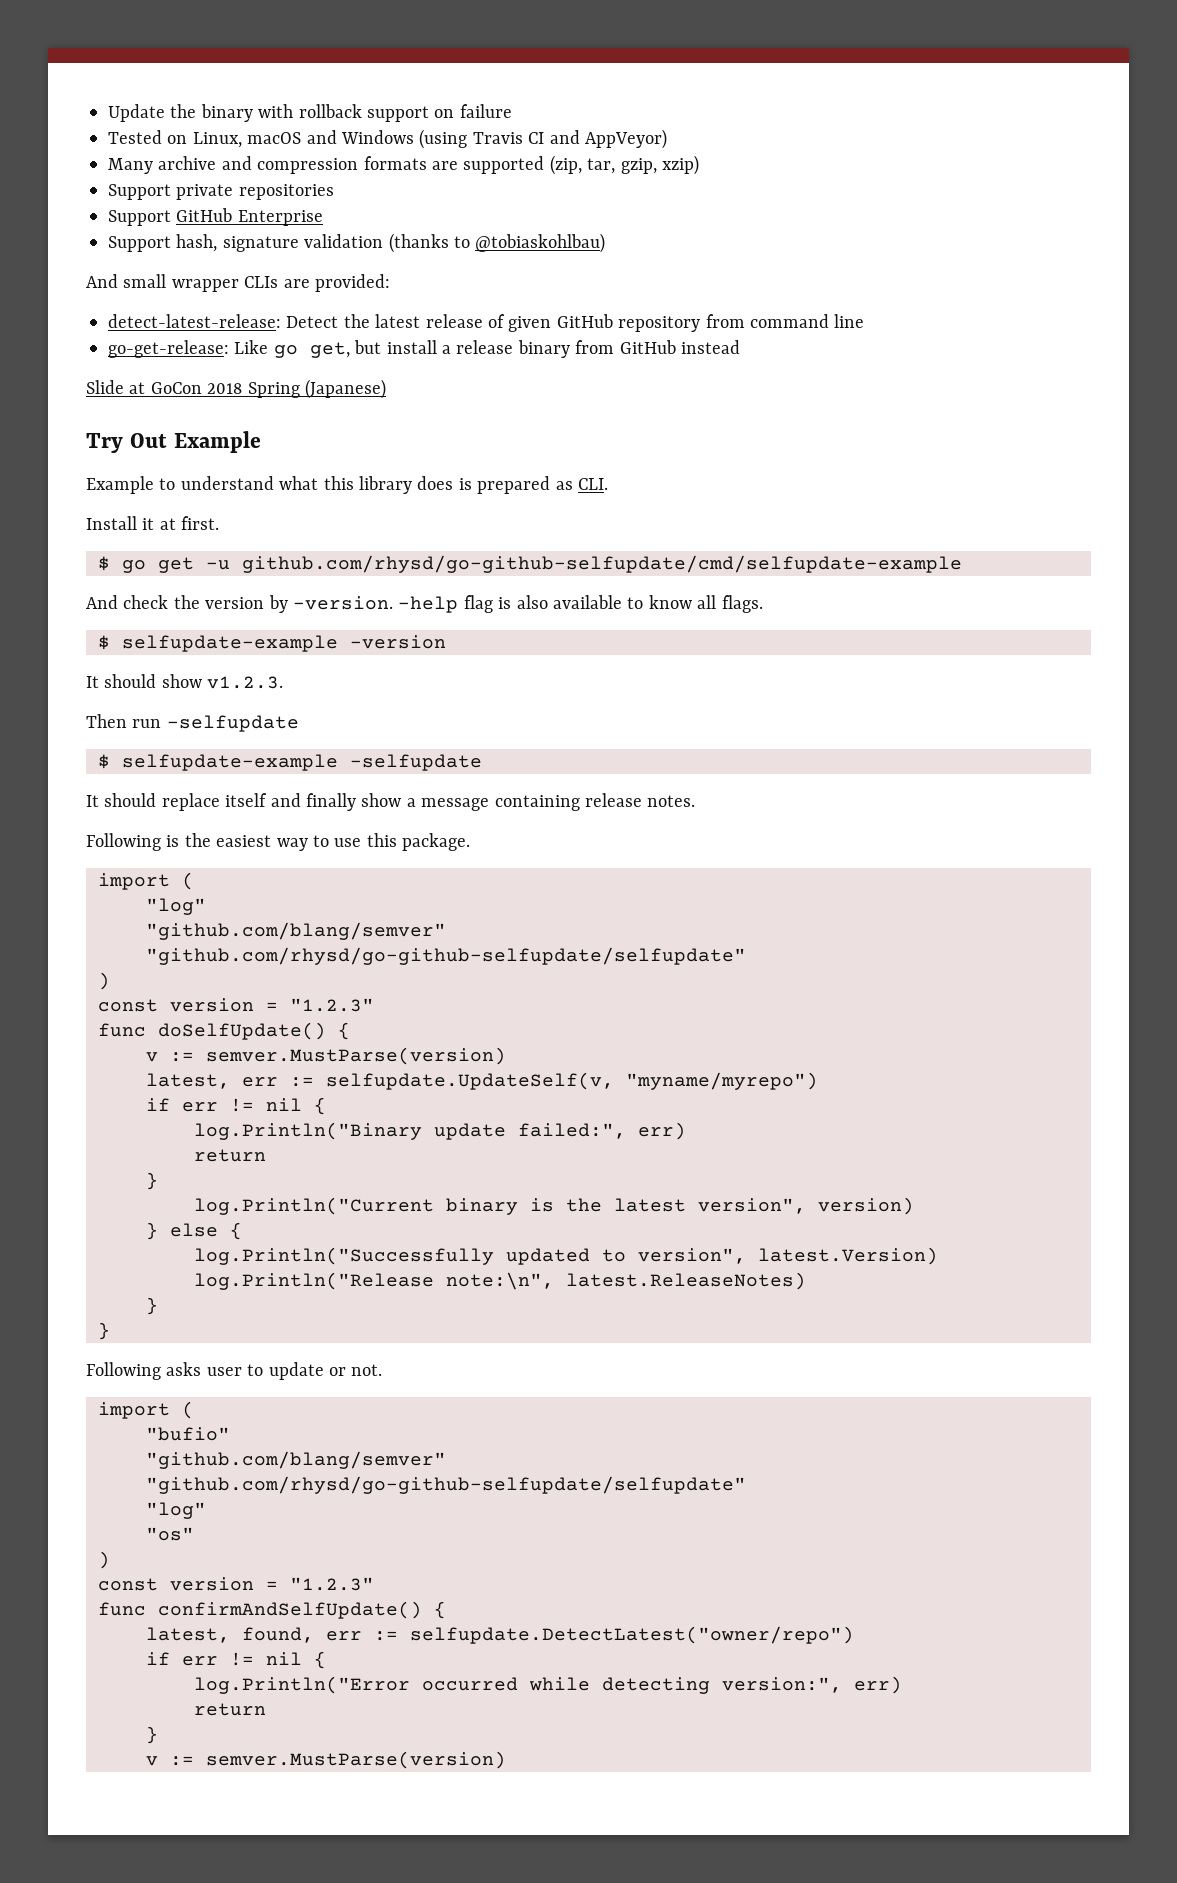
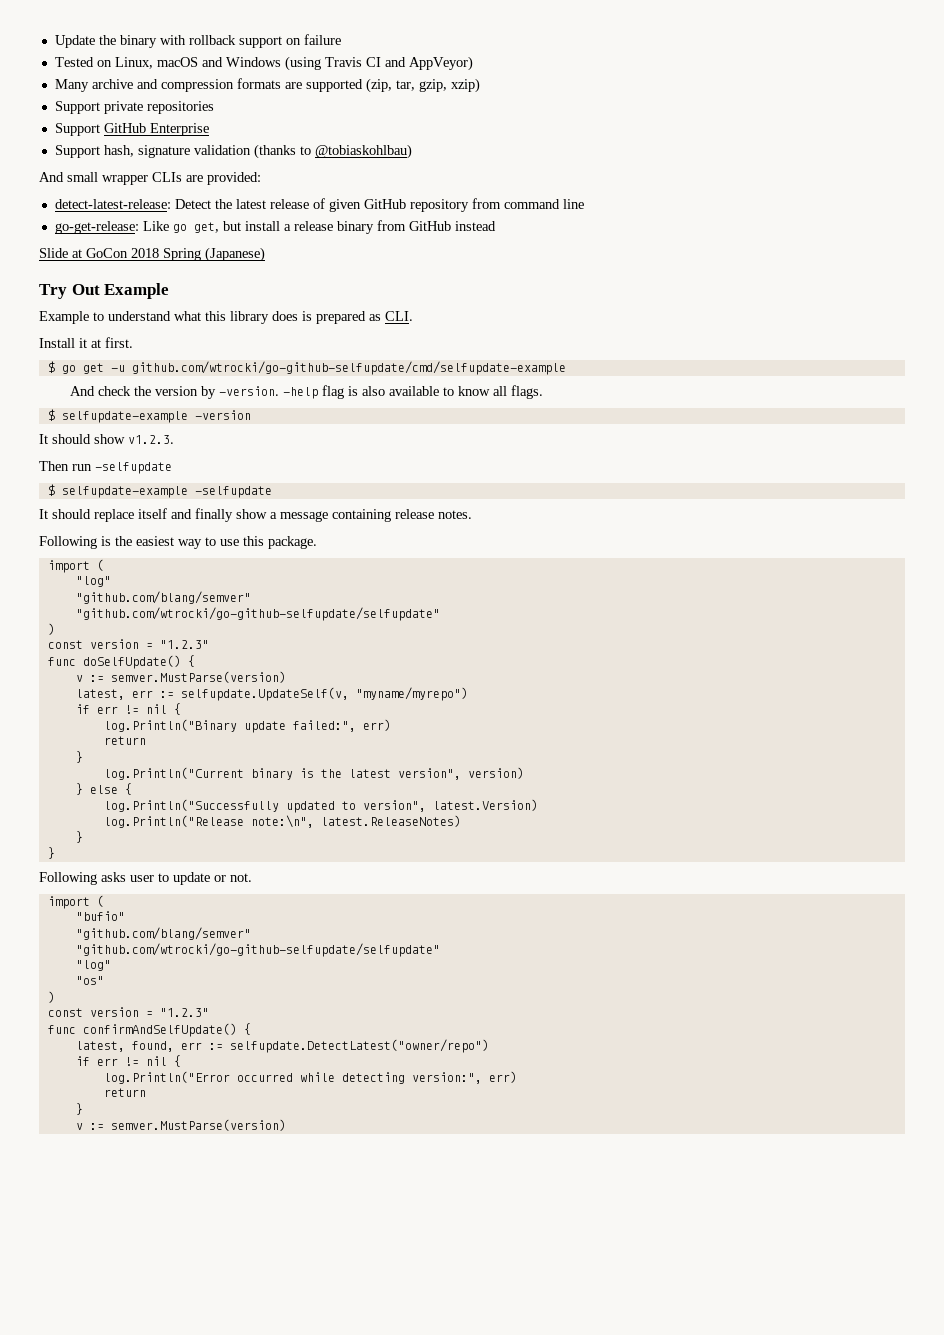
[242,555,962,573] github.com/rhysd/go-github-selfupdate/cmd/selfupdate-example -> [131,361,566,375] github.com/wtrocki/go-github-selfupdate/cmd/selfupdate-example
[146,947,746,965] "github.com/rhysd/go-github-selfupdate/selfupdate" -> [75,607,440,621] "github.com/wtrocki/go-github-selfupdate/selfupdate"
[146,1476,746,1494] "github.com/rhysd/go-github-selfupdate/selfupdate" -> [75,943,440,957] "github.com/wtrocki/go-github-selfupdate/selfupdate"

